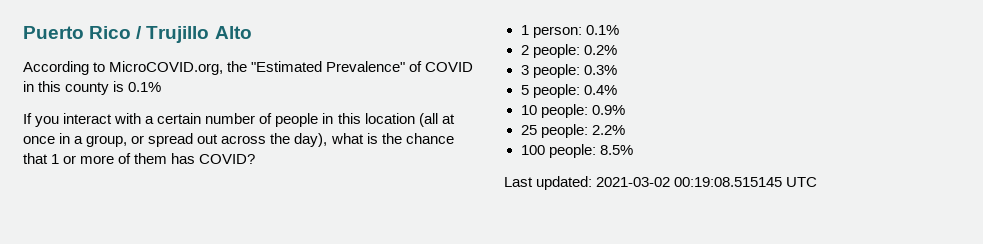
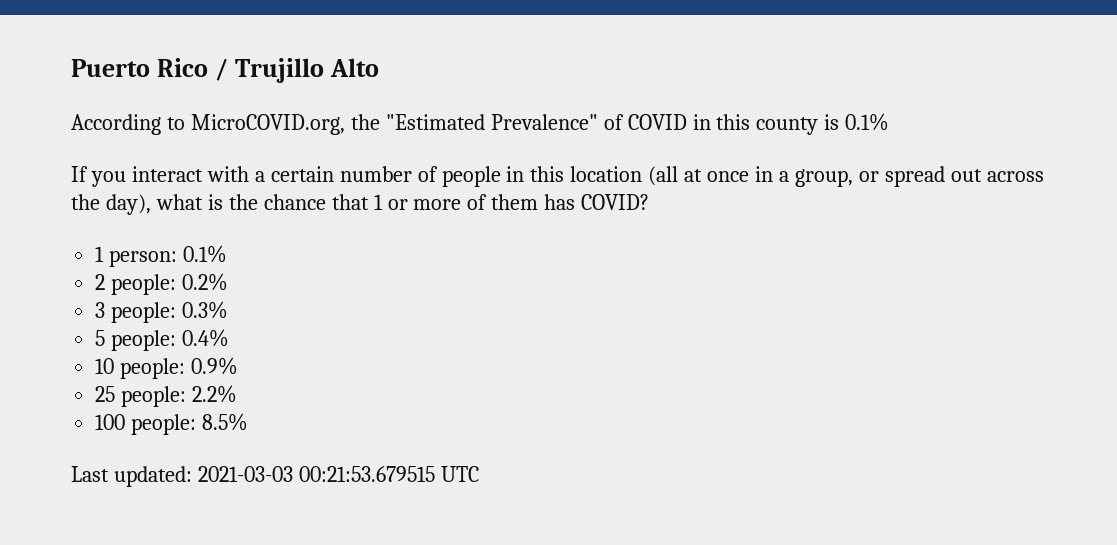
[596,177,783,187] 2021-03-02 00:19:08.515145 -> [197,466,435,482] 2021-03-03 00:21:53.679515

